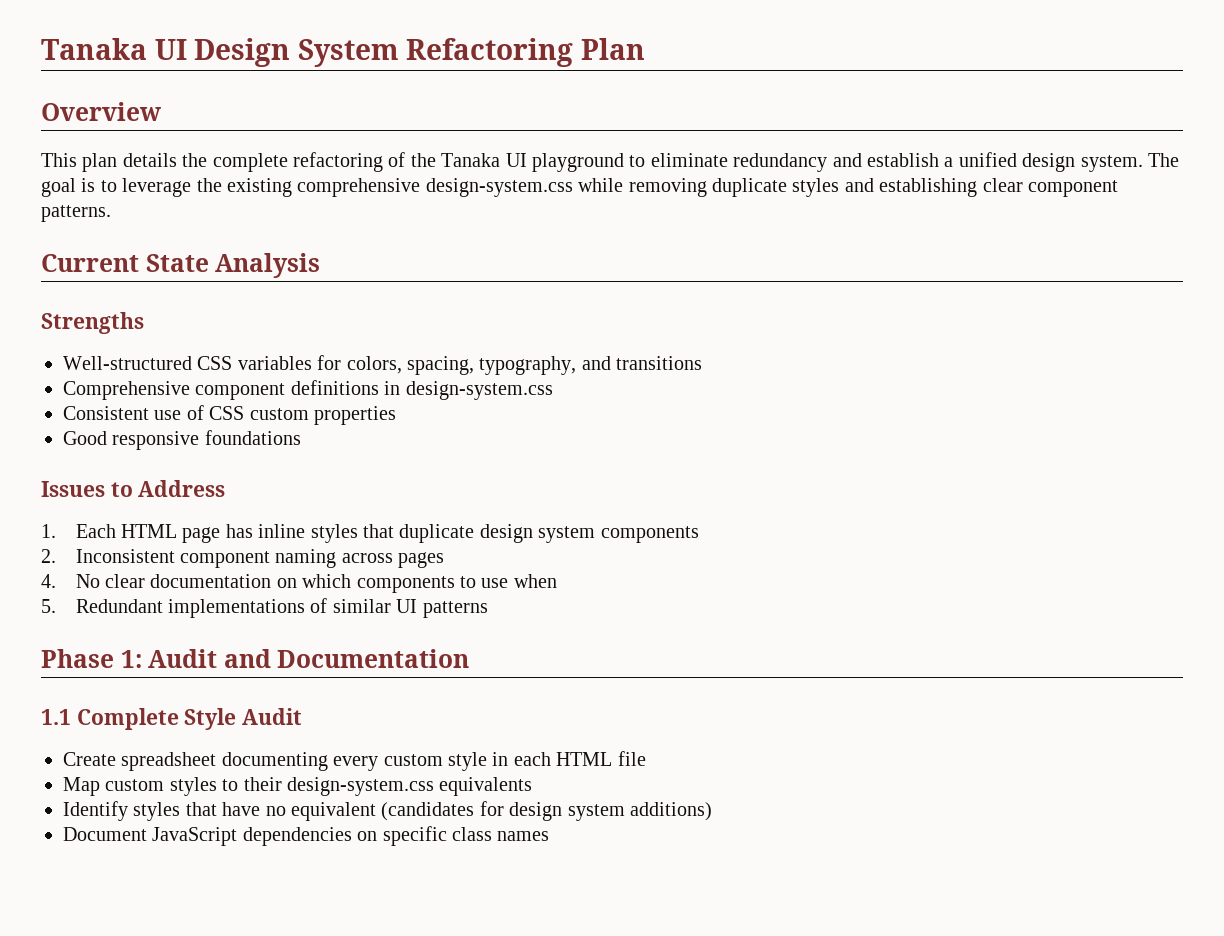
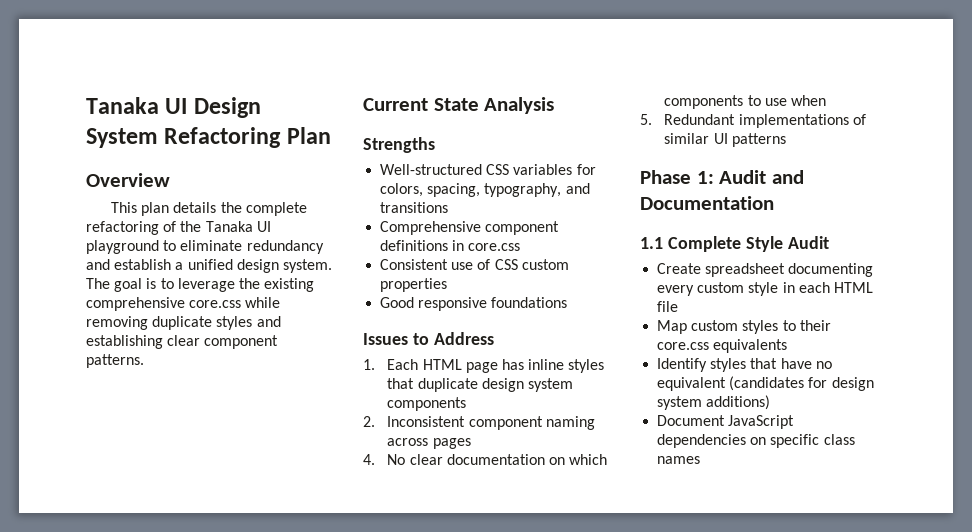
[425,178,573,197] design-system.css -> [189,300,242,308] core.css
[405,381,553,400] design-system.css -> [468,243,521,251] core.css
[287,777,434,796] design-system.css -> [657,342,710,350] core.css

